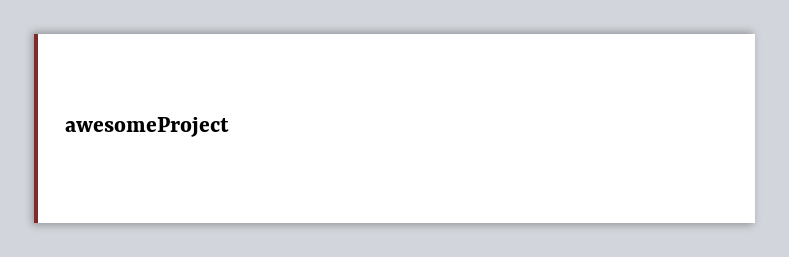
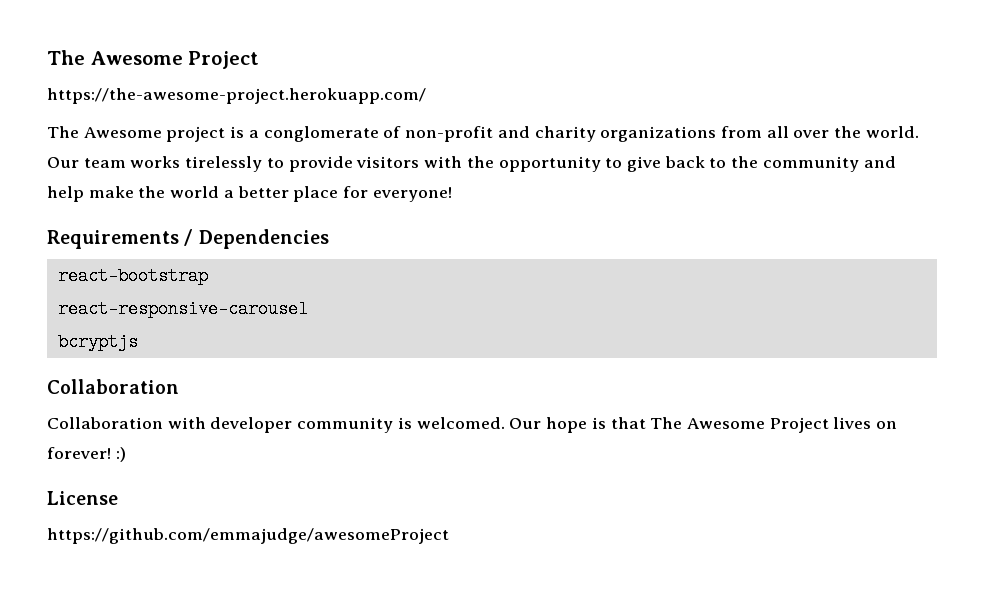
[65,117,229,137] awesomeProject -> [47,50,260,69] [47,88,426,104] [47,126,919,142] [47,156,896,172] [47,186,452,202] [47,229,329,249] [57,267,208,285] [57,300,308,318] [57,333,138,351] [47,379,179,394] [47,417,898,433] [47,447,126,462] [47,491,118,505] [47,528,449,544] The Awesome Project // https://the-awesome-project.herokuapp.com/ // The Awesome project is a conglomerate of non-profit and charity organizations from all over the world. Our team works tirelessly to provide visitors with the opportunity to give back to the community and help make the world a better place for everyone! // Requirements / Dependencies // react-bootstrap // react-responsive-carousel // bcryptjs // Collaboration // Collaboration with developer community is welcomed. Our hope is that The Awesome Project lives on forever! :) // License // https://github.com/emmajudge/awesomeProject

